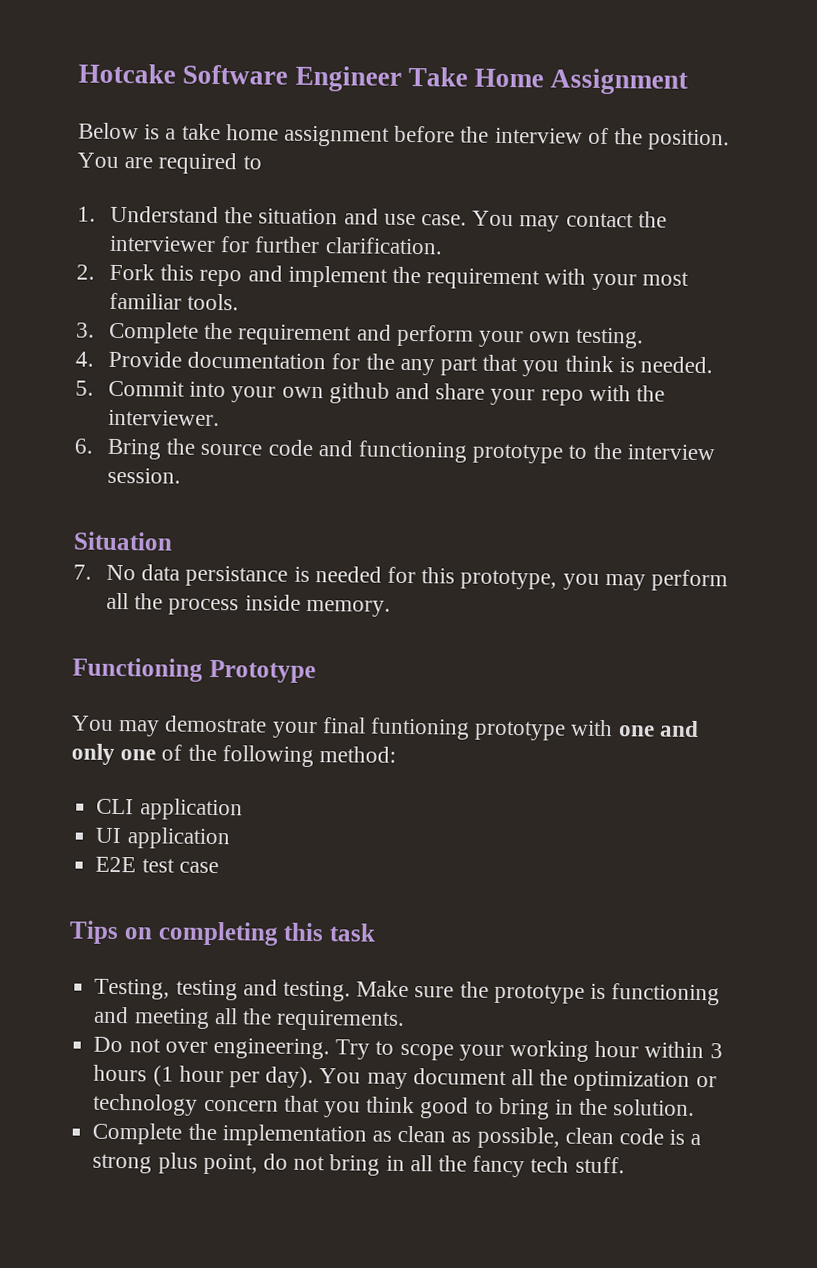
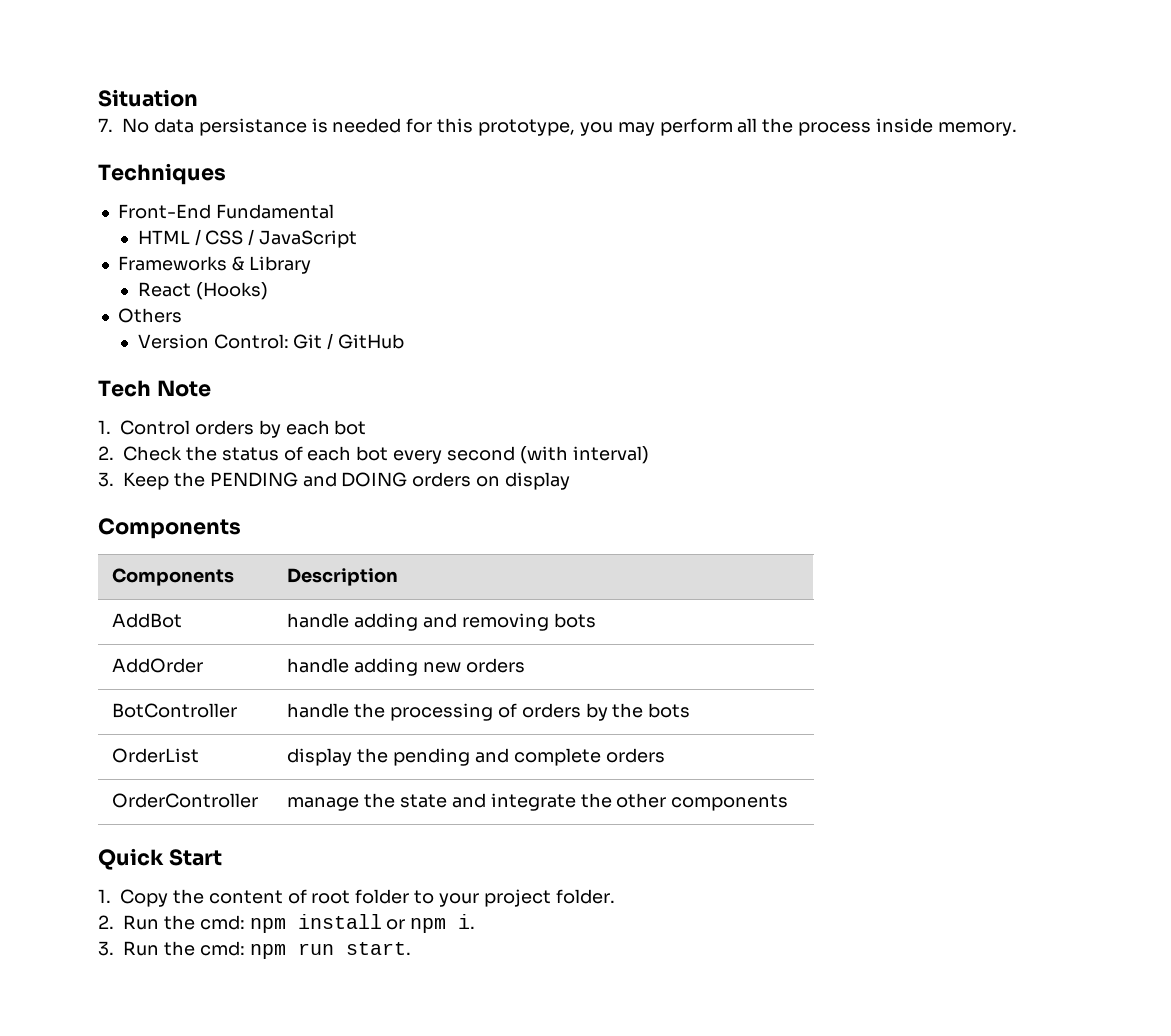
[78,63,689,95] [78,122,731,151] [77,152,262,175] [77,205,667,232] [108,235,443,255] [76,263,689,291] [108,292,240,311] [76,321,645,349] [75,350,714,377] [75,380,666,406] [107,409,220,427] [74,438,715,464] [106,467,181,484] Hotcake Software Engineer Take Home Assignment // Below is a take home assignment before the interview of the position. You are required to // 1. Understand the situation and use case. You may contact the interviewer for further clarification. // 2. Fork this repo and implement the requirement with your most familiar tools. // 3. Complete the requirement and perform your own testing. // 4. Provide documentation for the any part that you think is needed. // 5. Commit into your own github and share your repo with the interviewer. // 6. Bring the source code and functioning prototype to the interview session. // -> (98, 98) none
[72,657,316,684] [71,715,699,741] [71,743,397,768] [96,798,243,821] [95,827,230,850] [95,856,219,874] [69,920,376,946] [94,978,721,1006] [93,1006,406,1031] [93,1036,723,1062] [93,1064,717,1092] [93,1093,696,1120] [92,1122,702,1149] [92,1152,625,1178] Functioning Prototype // You may demostrate your final funtioning prototype with one and only one of the following method: // CLI application // UI application // E2E test case // Tips on completing this task // Testing, testing and testing. Make sure the prototype is functioning and meeting all the requirements. // Do not over engineering. Try to scope your working hour within 3 hours (1 hour per day). You may document all the optimization or technology concern that you think good to bring in the solution. // Complete the implementation as clean as possible, clean code is a strong plus point, do not bring in all the fancy tech stuff. -> [98,163,226,185] [117,204,334,219] [137,229,358,248] [117,256,311,274] [137,282,268,300] [117,308,182,323] [137,333,405,350] [98,380,211,397] [98,420,367,438] [98,446,649,464] [98,472,571,490] [98,518,241,539] [112,568,235,586] [287,568,399,586] [112,613,183,628] [287,613,596,631] [112,658,204,673] [287,658,525,676] [112,703,238,718] [287,703,691,721] [112,748,200,763] [287,748,665,766] [112,793,259,808] [287,793,789,811] [98,848,222,870] [98,889,615,907] [98,914,476,933] [98,941,411,959] Techniques // Front-End Fundamental // HTML / CSS / JavaScript // Frameworks & Library // React (Hooks) // Others // Version Control: Git / GitHub // Tech Note // 1. Control orders by each bot // 2. Check the status of each bot every second (with interval) // 3. Keep the PENDING and DOING orders on display // Components // Components | Description // AddBot | handle adding and removing bots // AddOrder | handle adding new orders // BotController | handle the processing of orders by the bots // OrderList | display the pending and complete orders // OrderController | manage the state and integrate the other components // Quick Start // 1. Copy the content of root folder to your project folder. // 2. Run the cmd: npm install or npm i. // 3. Run the cmd: npm run start.

